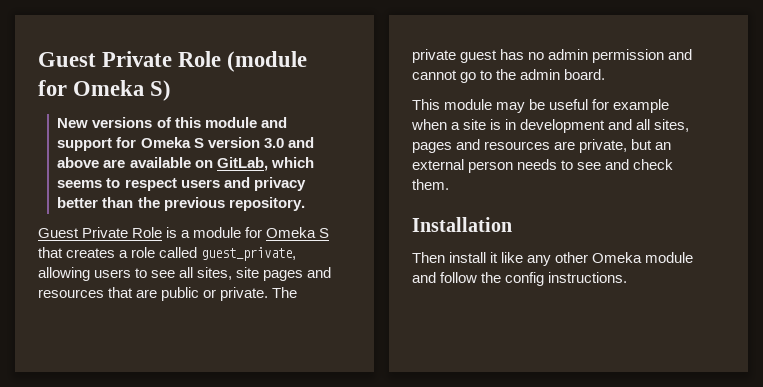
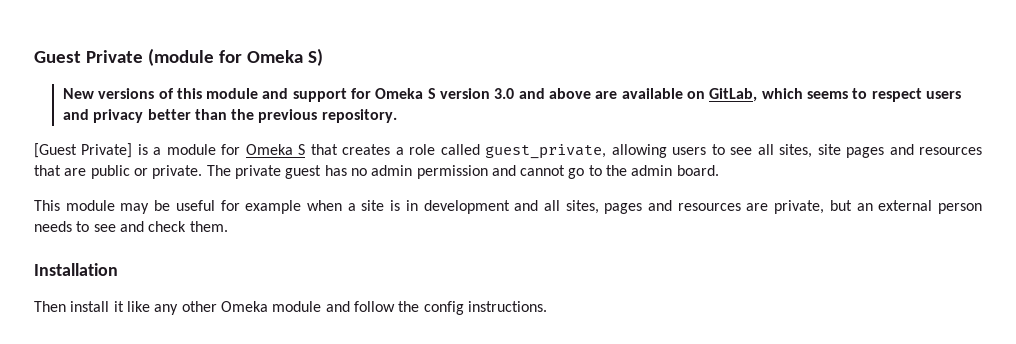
[38,51,222,67] Guest Private Role -> [34,50,143,63] Guest Private
[38,227,163,238] Guest Private Role -> [34,143,133,158] [Guest Private]

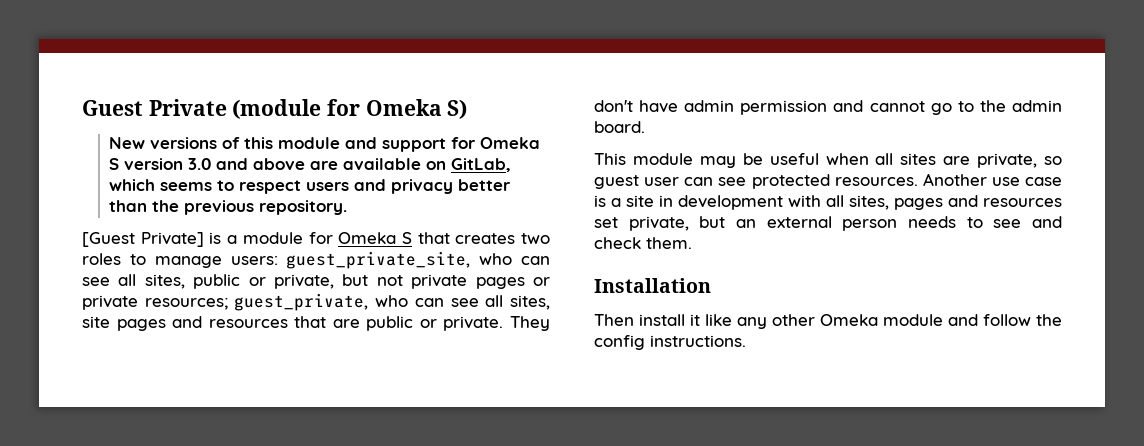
[395,144,725,159] a role called guest_private, allowing users to -> [521,233,550,244] [82,251,550,269] [82,274,550,289] [82,293,444,311] two roles to manage users: guest_private_site, who can see all sites, public or private, but not private pages or private resources; guest_private, who can
[206,165,367,179] The private guest has no -> [509,316,550,331] [594,100,679,113] They don't have
[220,200,342,214] for example when -> [825,153,1062,168] [594,173,1062,189] [594,195,606,207] when all sites are private, so guest user can see protected resources. Another use case is
[390,200,401,211] is -> (654, 201) none
[514,200,539,211] and -> [788,195,821,207] with
[746,203,769,211] are -> [594,217,618,228] set

